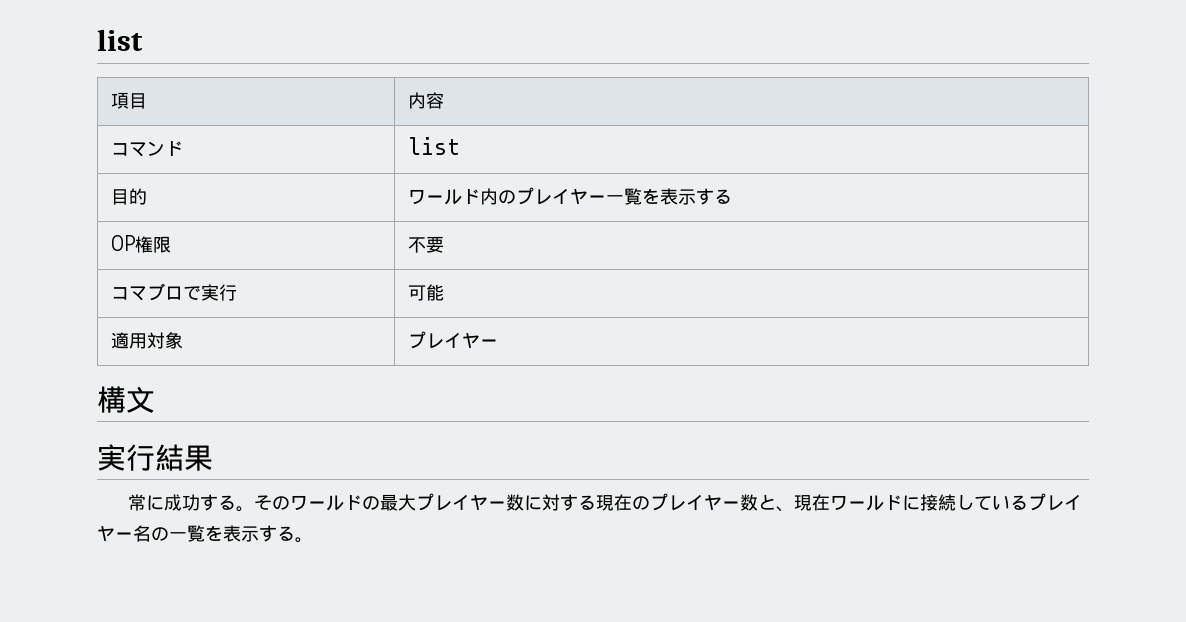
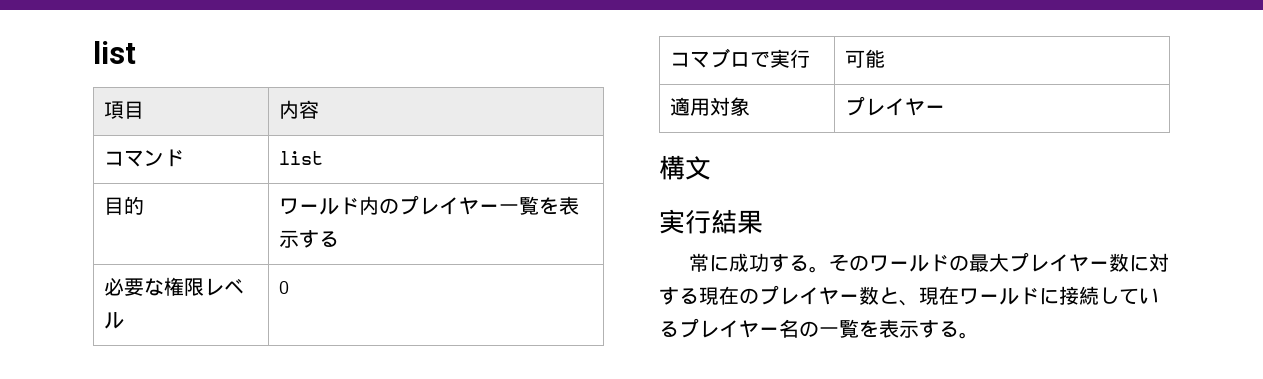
[110,235,135,251] OP -> [104,278,165,296] 必要な
[407,236,444,253] | 不要 -> [204,278,245,296] [104,312,125,329] [279,281,290,294] レベル | 0

